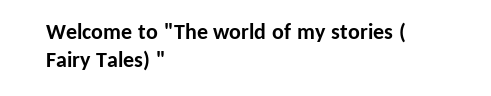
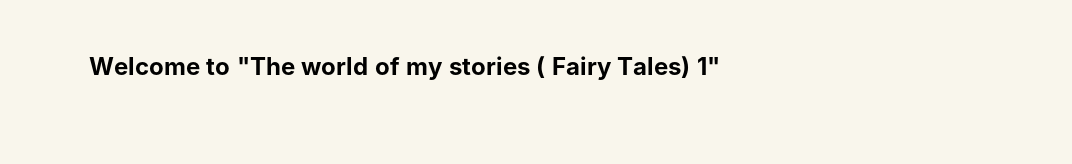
[155,51,166,67] " -> [696,57,720,75] 1"

